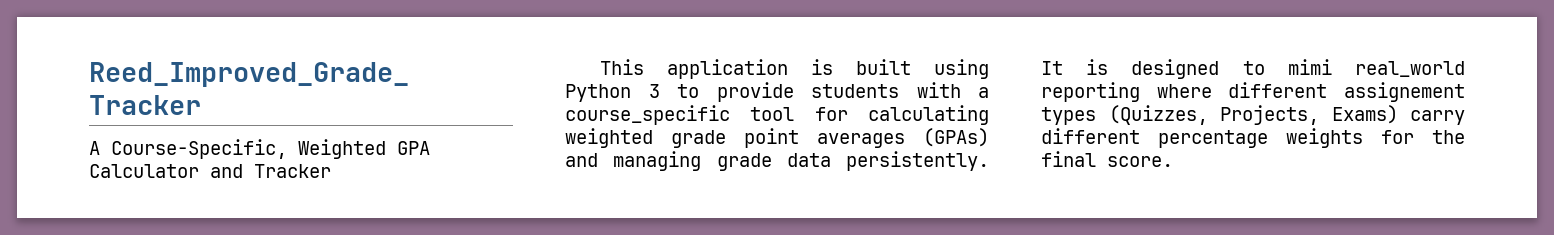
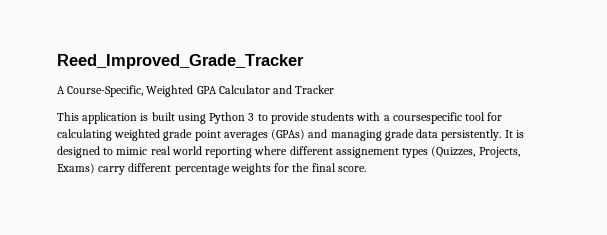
[565,105,730,125] course_specific -> [392,112,462,124] coursespecific
[1287,59,1465,77] mimi real_world -> [116,146,202,155] mimic real world

